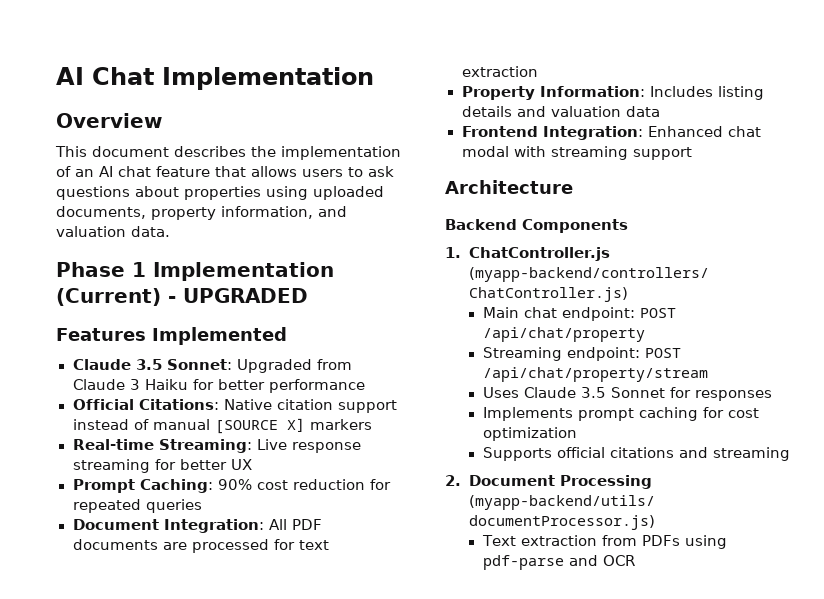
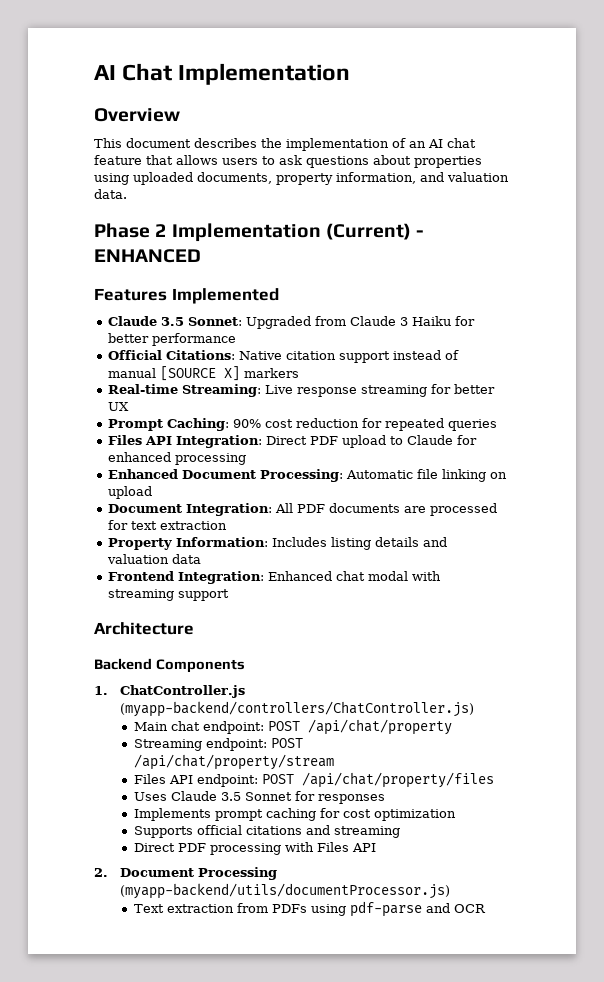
[132,262,146,277] 1 -> [155,224,167,237] 2
[183,288,308,303] UPGRADED -> [94,249,201,263] ENHANCED
(202, 506) none -> [108,435,478,448] [108,452,247,465] [108,469,508,482] [108,486,153,499] // Files API Integration: Direct PDF upload to Claude for enhanced processing // Enhanced Document Processing: Automatic file linking on upload
(708, 374) none -> [134,772,495,788] // Files API endpoint: POST /api/chat/property/files
(790, 454) none -> [134,842,377,855] // Direct PDF processing with Files API

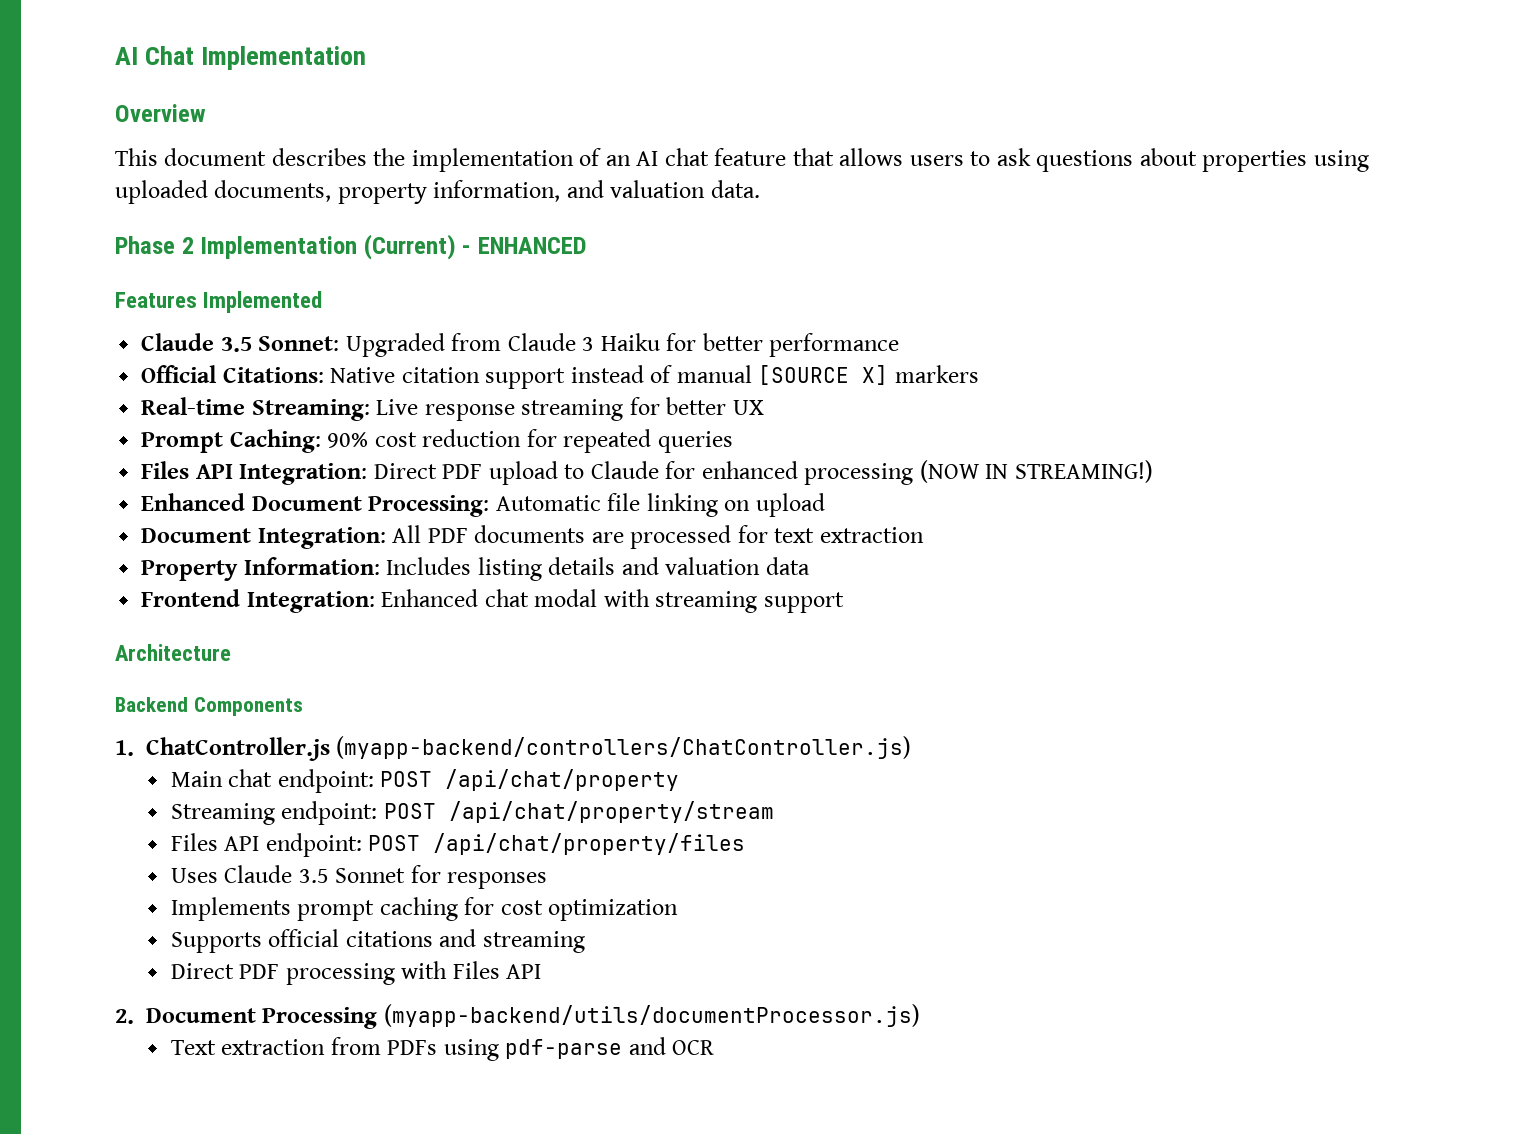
(247, 459) none -> [919,460,1153,483] (NOW IN STREAMING!)

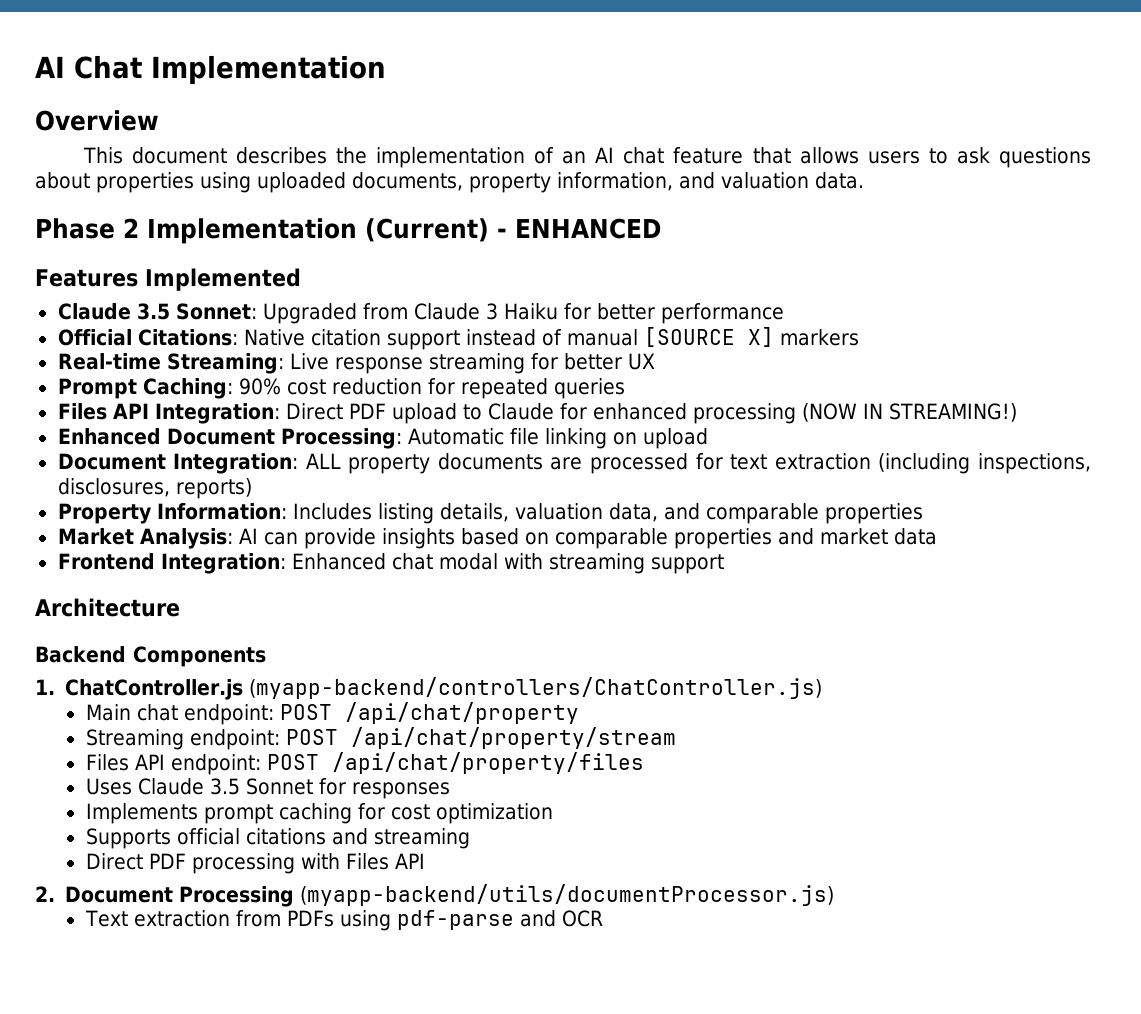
[392,525,468,543] All PDF -> [305,453,431,474] ALL property
(924, 535) none -> [878,453,1091,474] [57,478,252,499] (including inspections, disclosures, reports)
[548,557,761,575] details and valuation -> [439,503,923,524] [57,528,888,549] details, valuation data, and comparable properties // Market Analysis: AI can provide insights based on comparable properties and market

